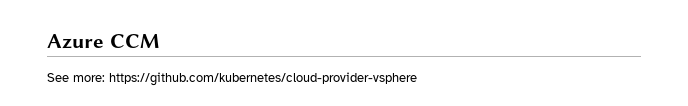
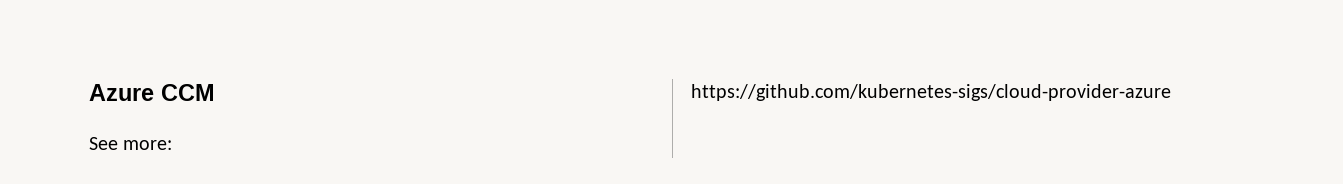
[109,72,417,86] https://github.com/kubernetes/cloud-provider-vsphere -> [691,84,1171,101] https://github.com/kubernetes-sigs/cloud-provider-azure

